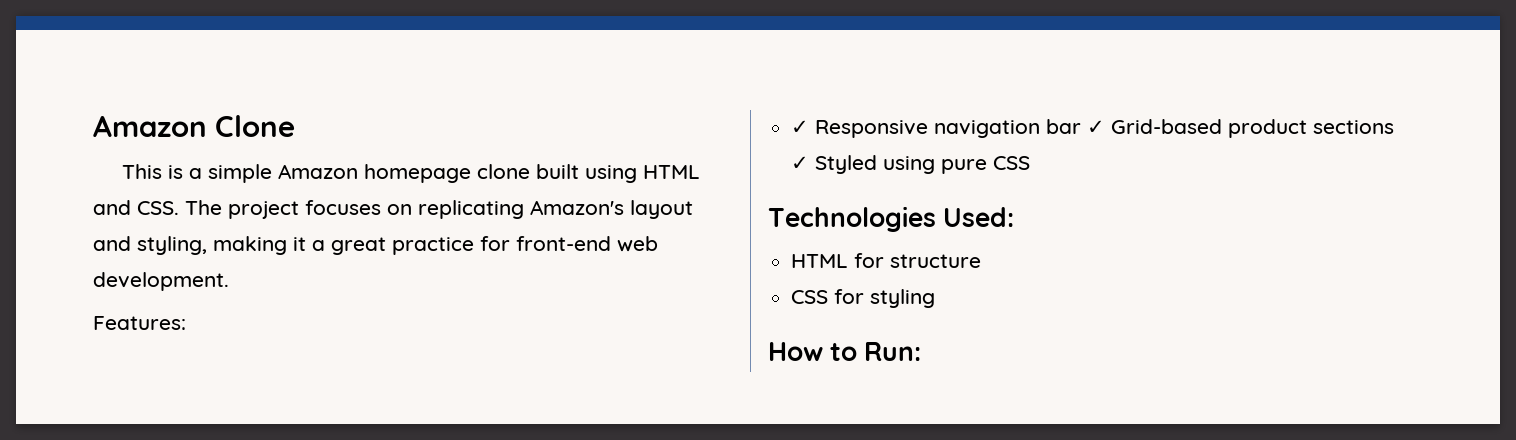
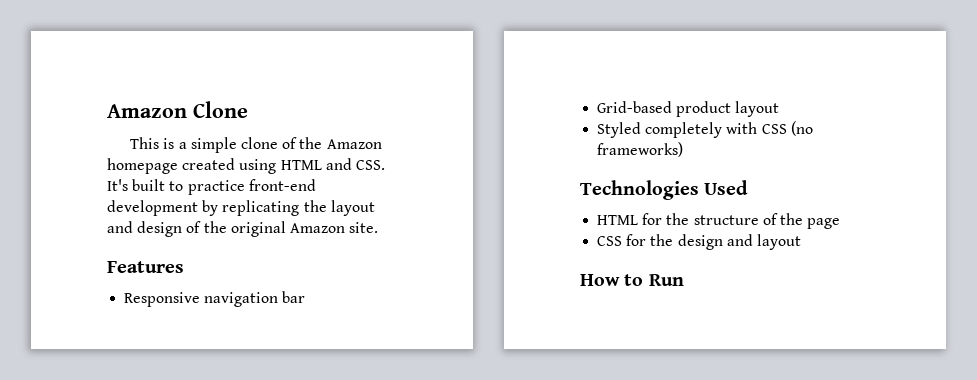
[277,164,700,183] [93,200,693,219] [93,236,658,255] [93,272,229,291] [93,316,186,330] [791,120,810,134] Amazon homepage clone built using HTML and CSS. The project focuses on replicating Amazon's layout and styling, making it a great practice for front-end web development. // Features: // ✓ -> [241,137,382,149] [107,158,385,174] [107,179,316,195] [107,200,375,216] [107,221,379,237] [107,261,184,273] clone of the Amazon homepage created using HTML and CSS. It's built to practice front-end development by replicating the layout and design of the original Amazon site. // Features //
[1087,120,1106,134] ✓ -> (306, 297) //
[1313,120,1395,134] [791,155,1031,174] sections ✓ Styled using pure CSS -> [735,101,780,117] [597,121,813,138] [597,142,684,157] layout // Styled completely with CSS (no frameworks)
[943,207,1015,227] Used: -> [704,180,749,195] Used
(885, 260) none -> [666,213,690,225] the
(982, 261) none -> [762,213,841,229] of the page
[870,289,936,308] styling -> [650,234,801,250] the design and layout
[864,342,922,361] Run: -> [648,274,684,286] Run

